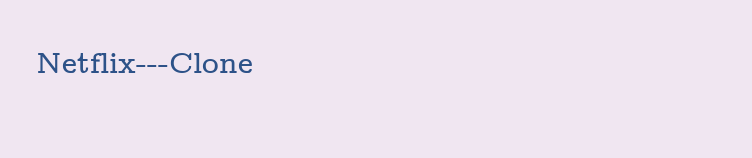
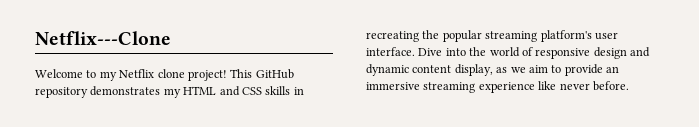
(253, 63) none -> [35,69,294,81] [35,86,304,98] [366,30,618,42] [366,47,650,59] [366,64,619,76] [366,81,629,93] // Welcome to my Netflix clone project! This GitHub repository demonstrates my HTML and CSS skills in recreating the popular streaming platform's user interface. Dive into the world of responsive design and dynamic content display, as we aim to provide an immersive streaming experience like never before.

